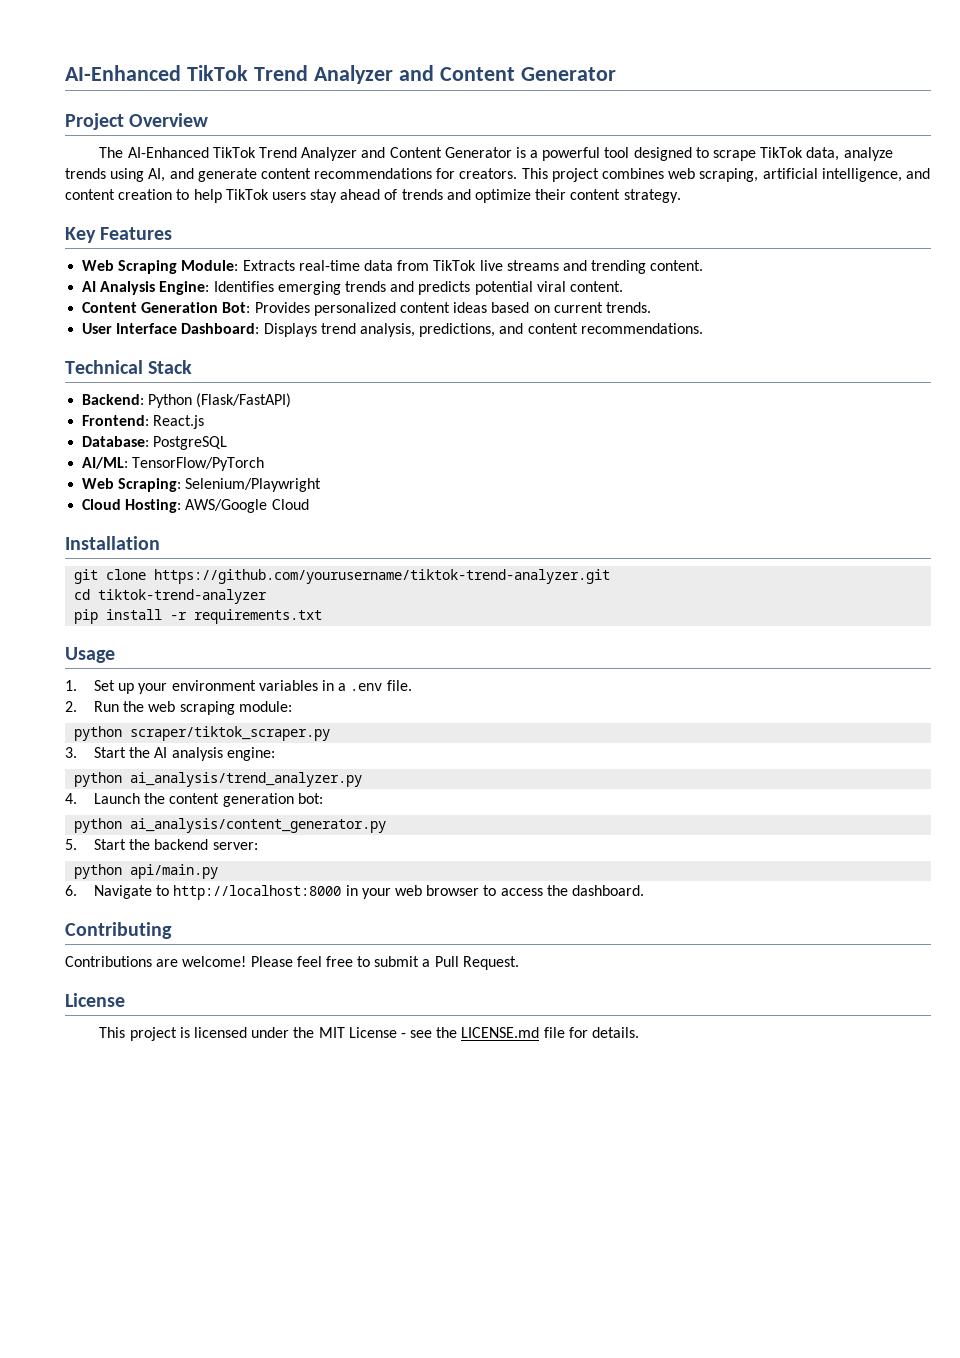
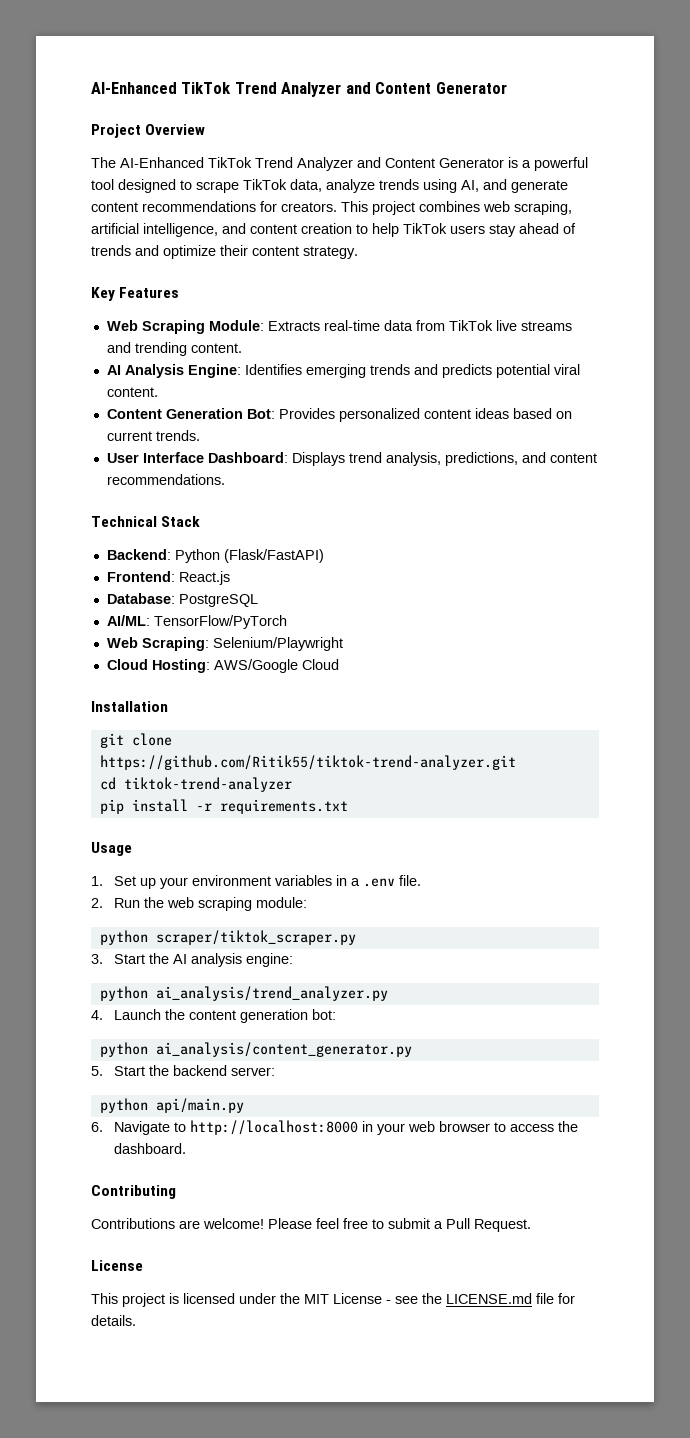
[154,569,611,584] https://github.com/yourusername/tiktok-trend-analyzer.git -> [99,755,516,770] https://github.com/Ritik55/tiktok-trend-analyzer.git

